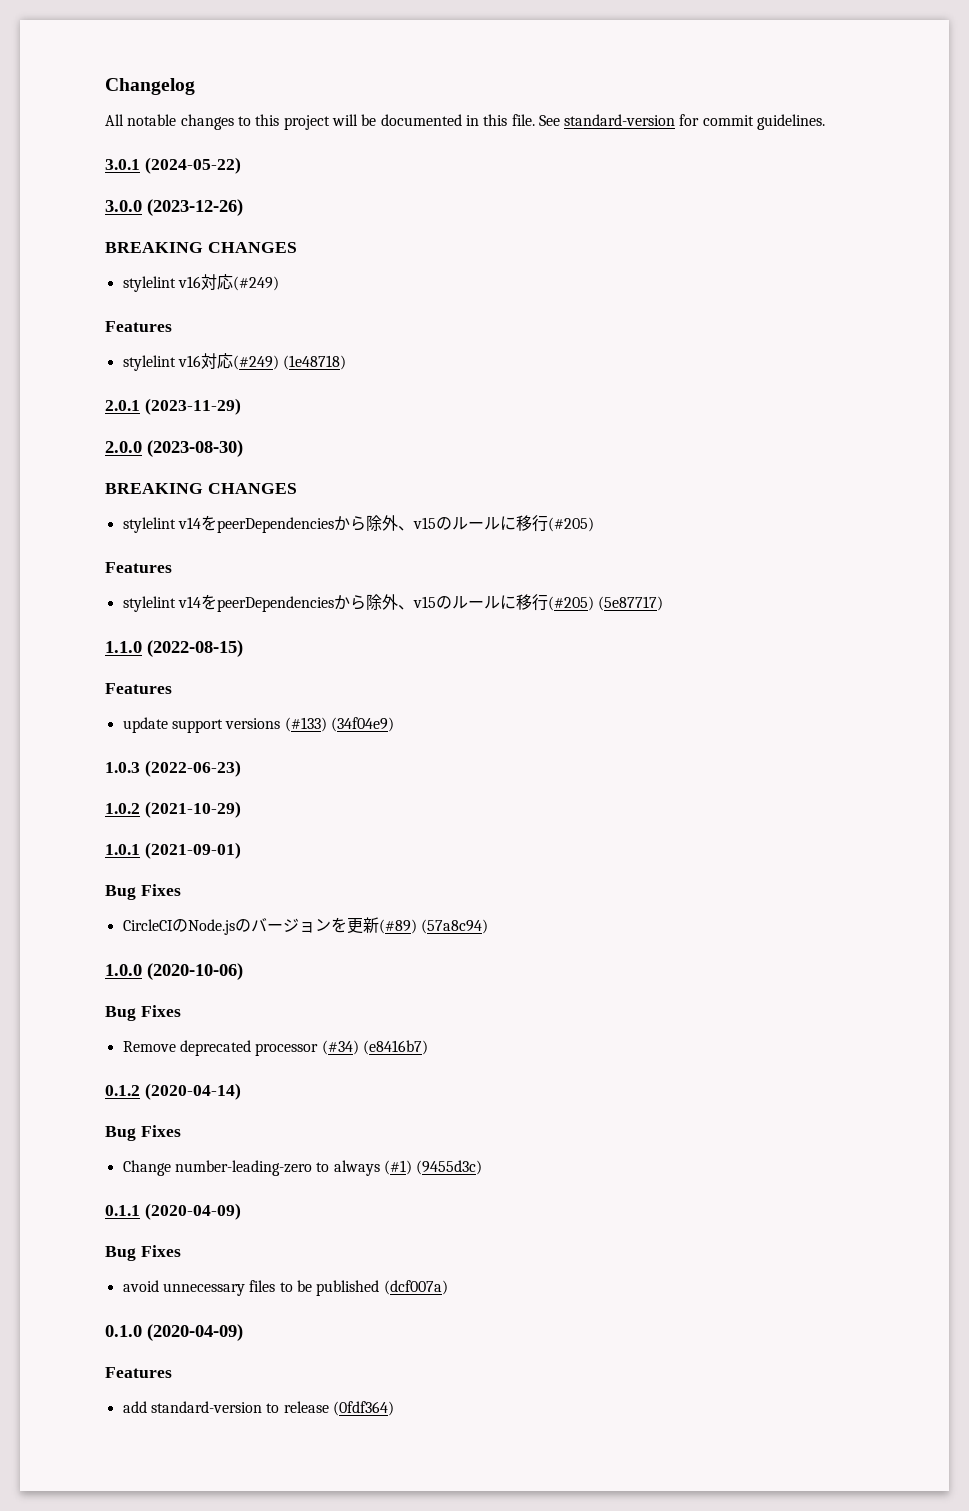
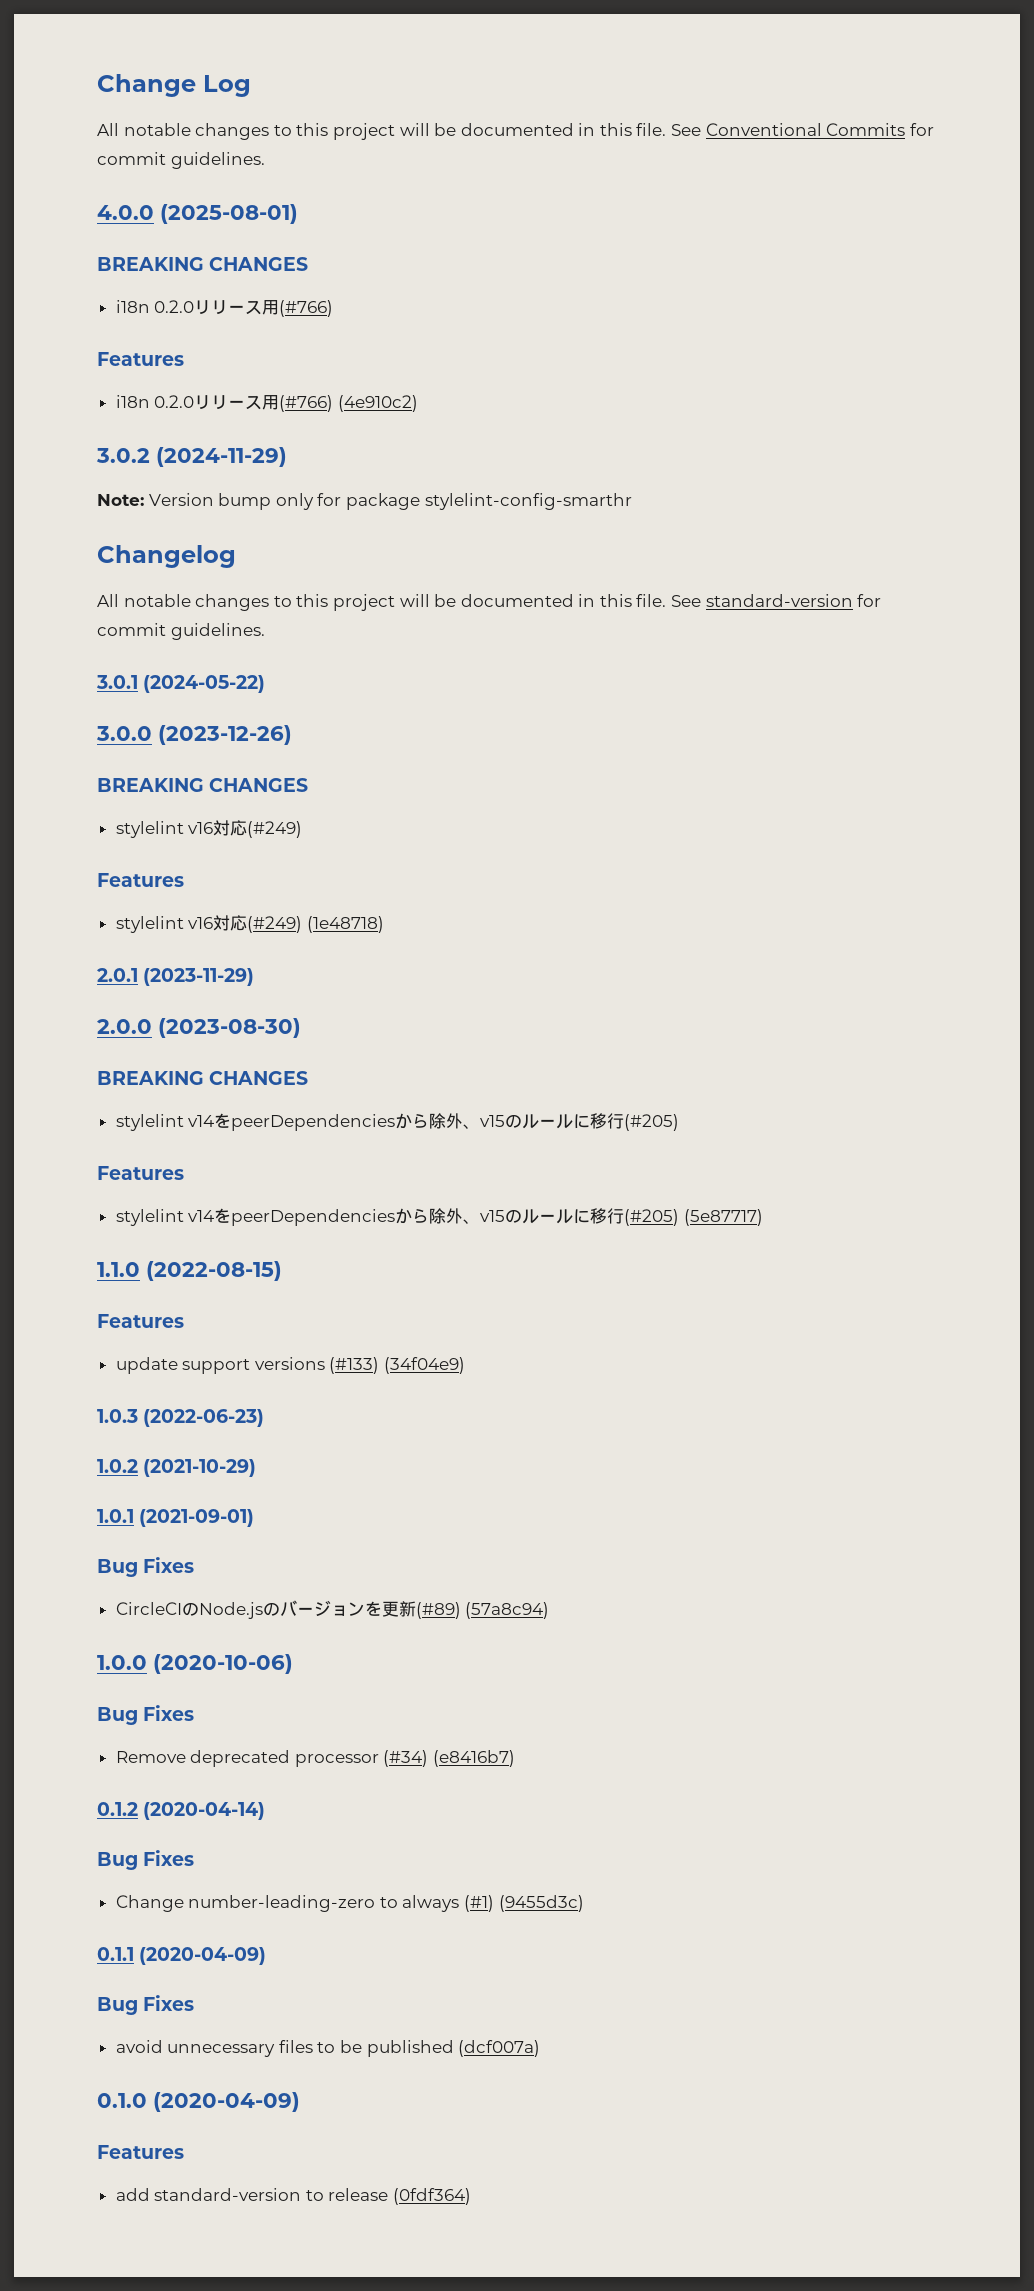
(105, 86) none -> [97,74,251,97] [97,123,934,140] [97,152,265,169] [97,204,298,224] [97,257,309,271] [115,300,334,317] [97,352,184,366] [115,395,418,412] [96,447,287,467] [97,493,632,510] Change Log // All notable changes to this project will be documented in this file. See Conventional Commits for commit guidelines. // 4.0.0 (2025-08-01) // BREAKING CHANGES // i18n 0.2.0リリース用(#766) // Features // i18n 0.2.0リリース用(#766) (4e910c2) // 3.0.2 (2024-11-29) // Note: Version bump only for package stylelint-config-smarthr //

